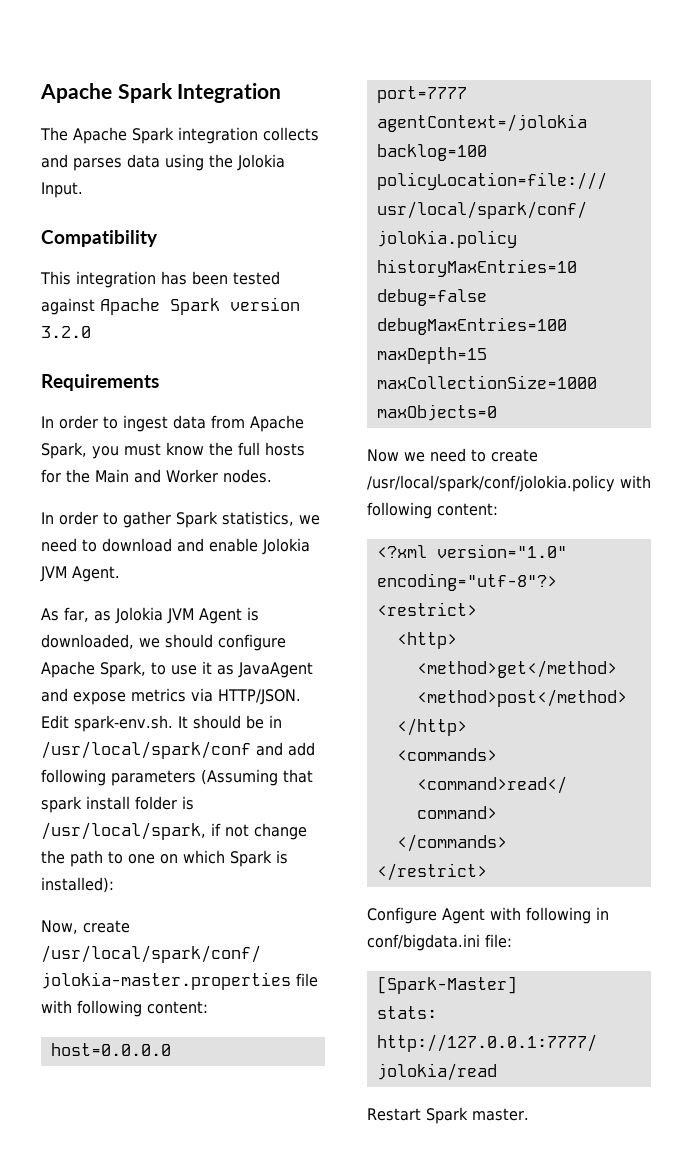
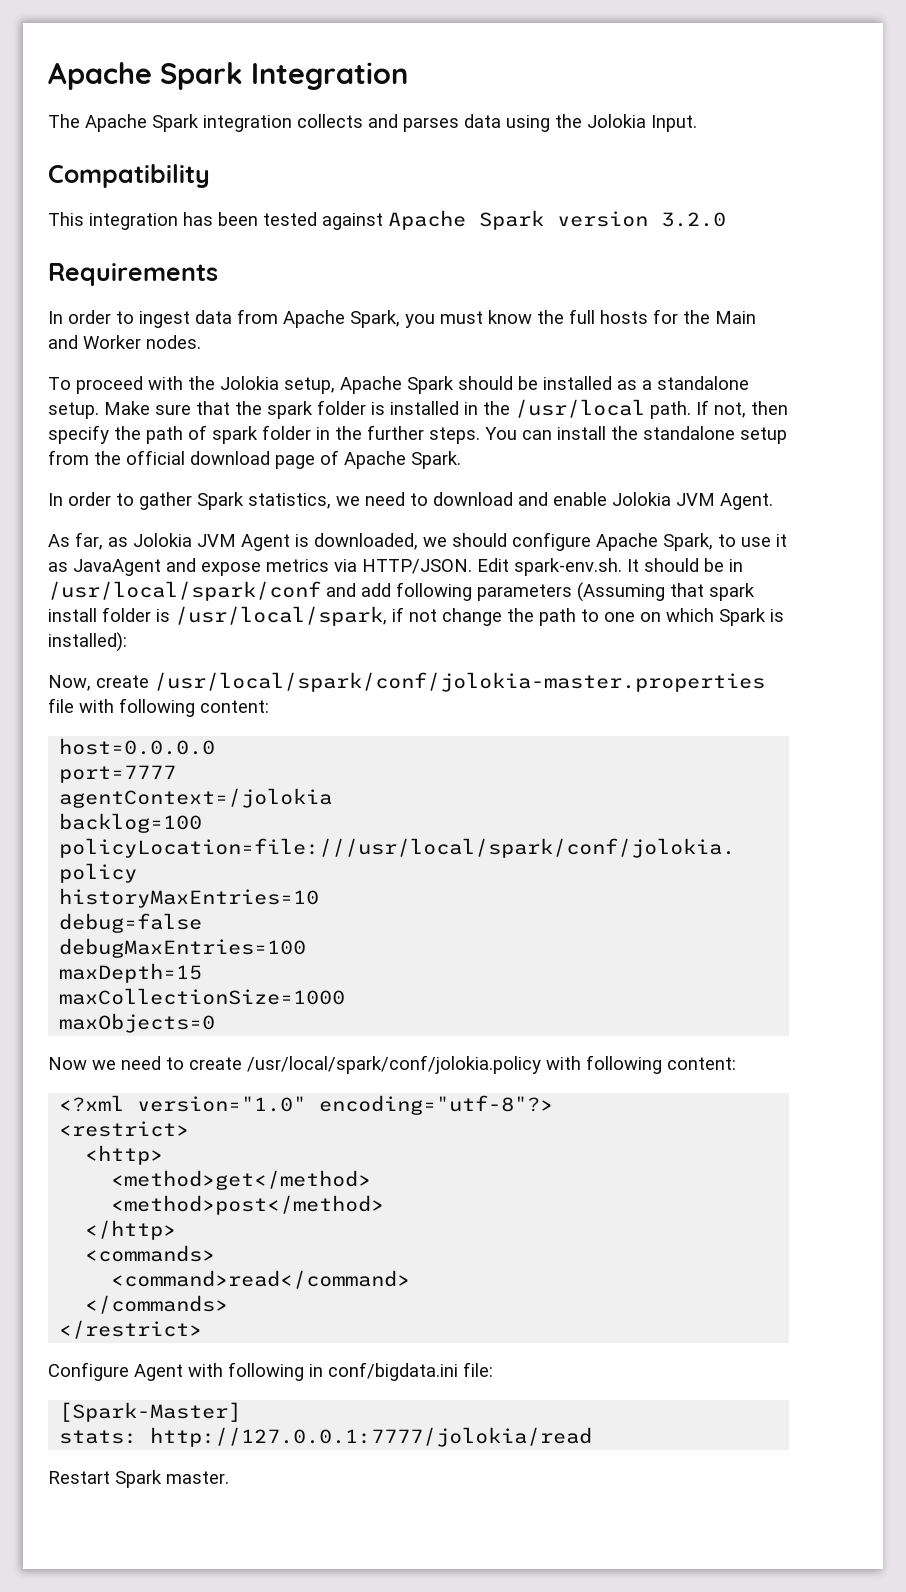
(272, 476) none -> [48,376,749,394] [48,399,788,419] [48,425,787,444] [48,450,461,469] // To proceed with the Jolokia setup, Apache Spark should be installed as a standalone setup. Make sure that the spark folder is installed in the /usr/local path. If not, then specify the path of spark folder in the further steps. You can install the standalone setup from the official download page of Apache Spark.

